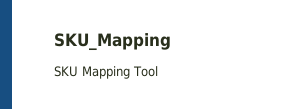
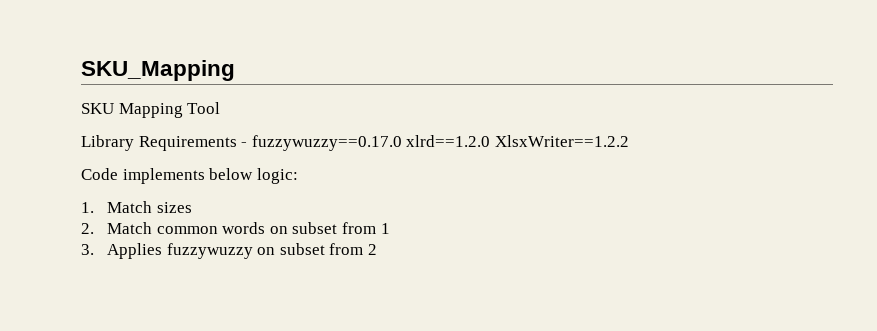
(158, 71) none -> [81,135,629,151] [81,168,298,184] [81,201,192,213] [81,222,390,234] [81,243,377,259] // Library Requirements - fuzzywuzzy==0.17.0 xlrd==1.2.0 XlsxWriter==1.2.2 // Code implements below logic: // 1. Match sizes // 2. Match common words on subset from 1 // 3. Applies fuzzywuzzy on subset from 2

